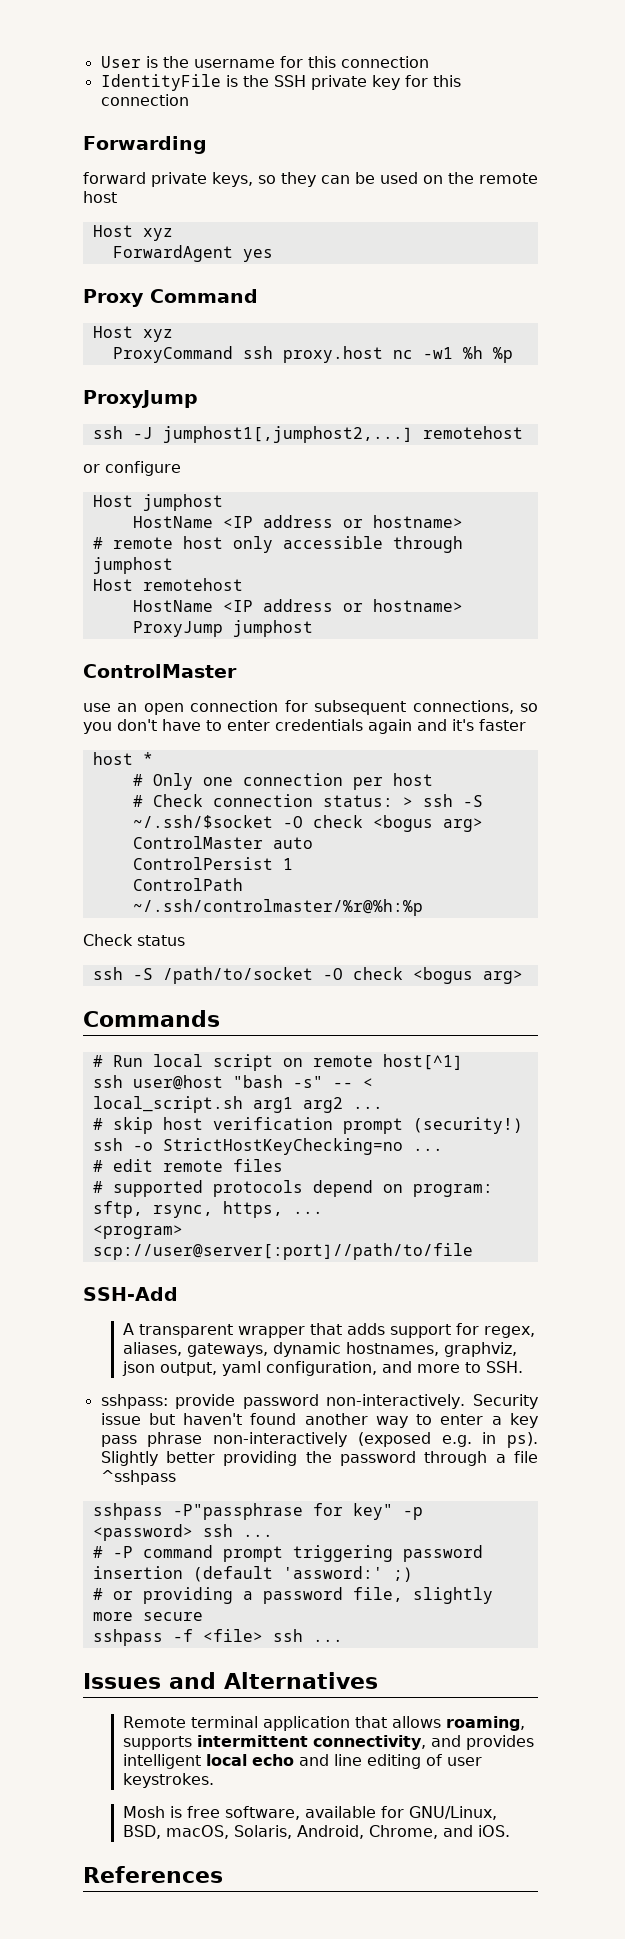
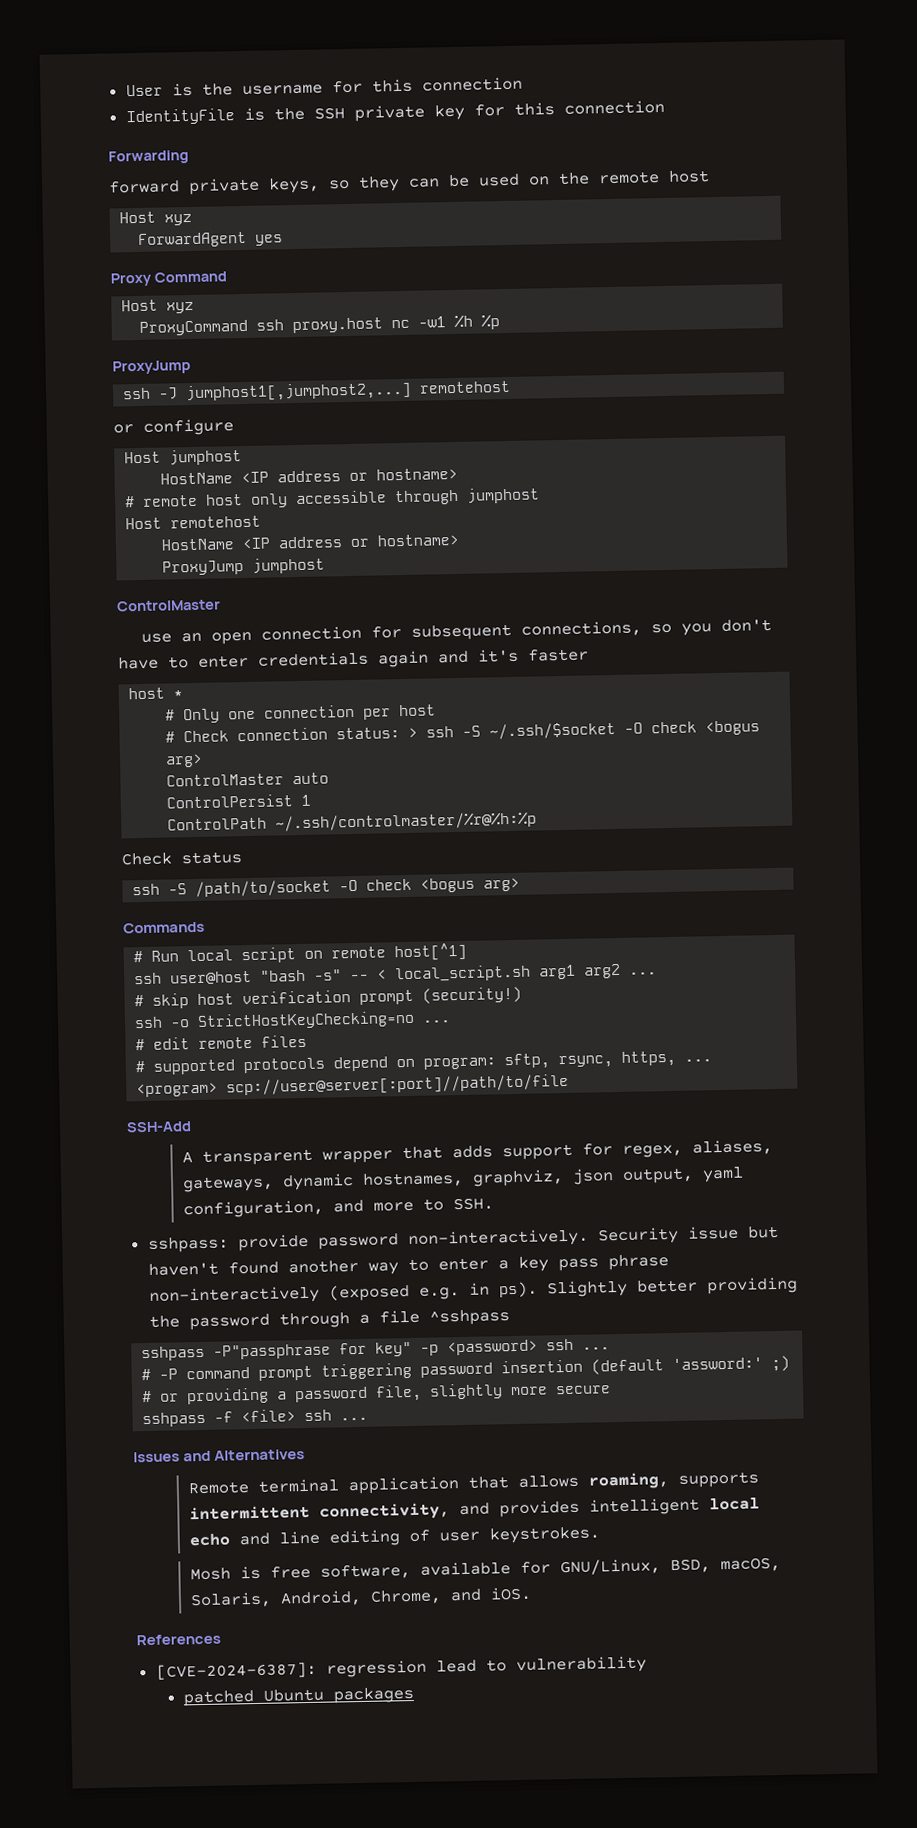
(223, 1874) none -> [155,1655,647,1680] [183,1686,415,1707] // [CVE-2024-6387]: regression lead to vulnerability // patched Ubuntu packages

